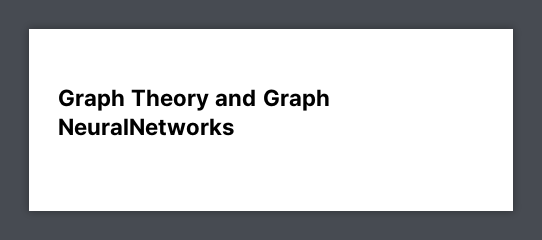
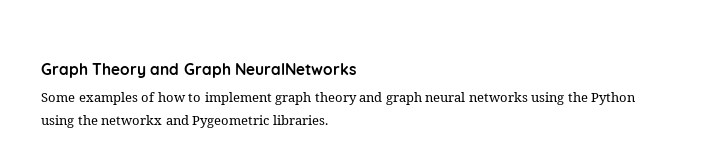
(234, 127) none -> [41,92,637,105] [41,115,328,128] // Some examples of how to implement graph theory and graph neural networks using the Python using the networkx and Pygeometric libraries.

